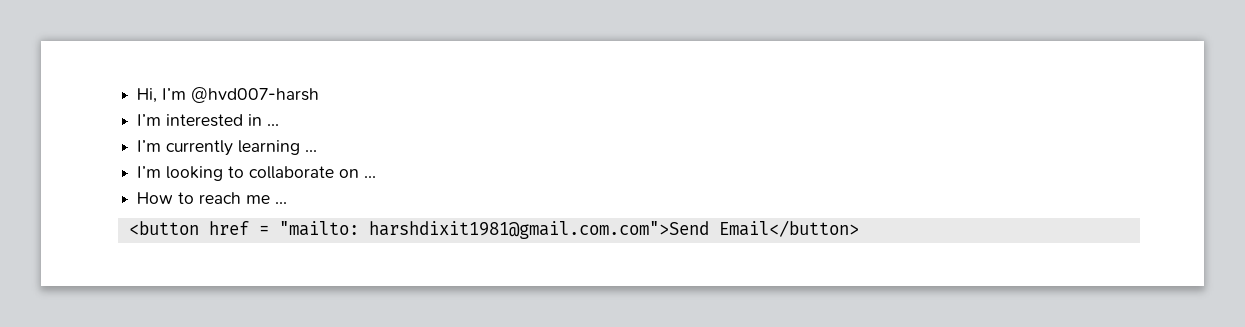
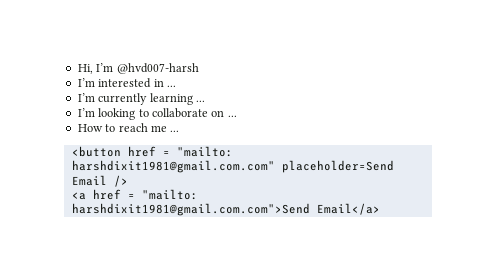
[368,220,859,239] harshdixit1981@gmail.com.com">Send Email</button> -> [71,160,394,173] [71,175,128,187] [71,189,198,200] [71,203,380,216] harshdixit1981@gmail.com.com" placeholder=Send Email /> // <a href = "mailto: harshdixit1981@gmail.com.com">Send Email</a>

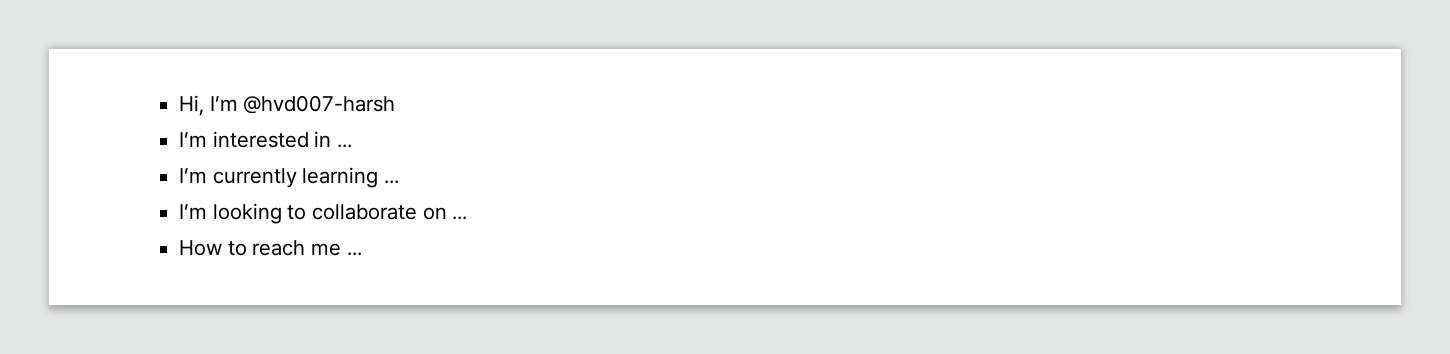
[71,146,233,157] [71,160,394,173] [71,175,128,187] [71,189,198,200] [71,203,380,216] // <button href = "mailto: harshdixit1981@gmail.com.com" placeholder=Send Email /> // <a href = "mailto: harshdixit1981@gmail.com.com">Send Email</a> -> (362, 254) none

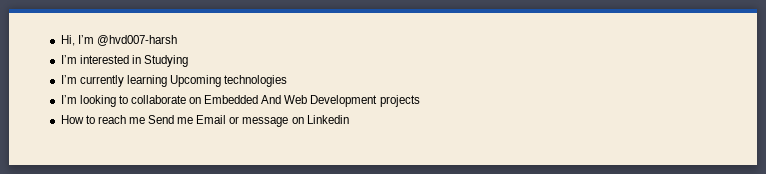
[337,144,353,148] ... -> [143,55,188,67] Studying
[384,180,400,184] ... -> [169,75,288,87] Upcoming technologies
[452,216,468,220] ... -> [204,95,420,107] Embedded And Web Development projects
[346,252,362,256] ... -> [148,115,349,127] Send me Email or message on Linkedin

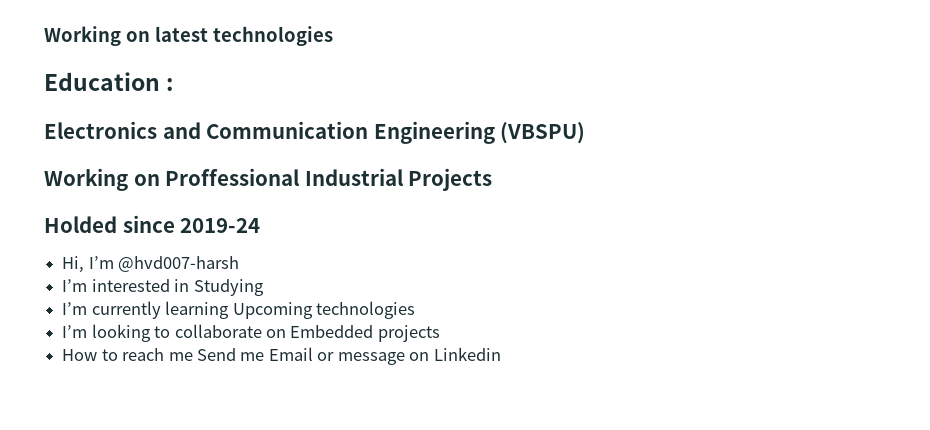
(60, 40) none -> [44,26,333,46] [44,72,174,91] [44,121,586,144] [44,168,493,191] [44,215,261,233] Working on latest technologies // Education : // Electronics and Communication Engineering (VBSPU) // Working on Proffessional Industrial Projects // Holded since 2019-24 //
[261,95,378,107] And Web Development -> (374, 331) none

